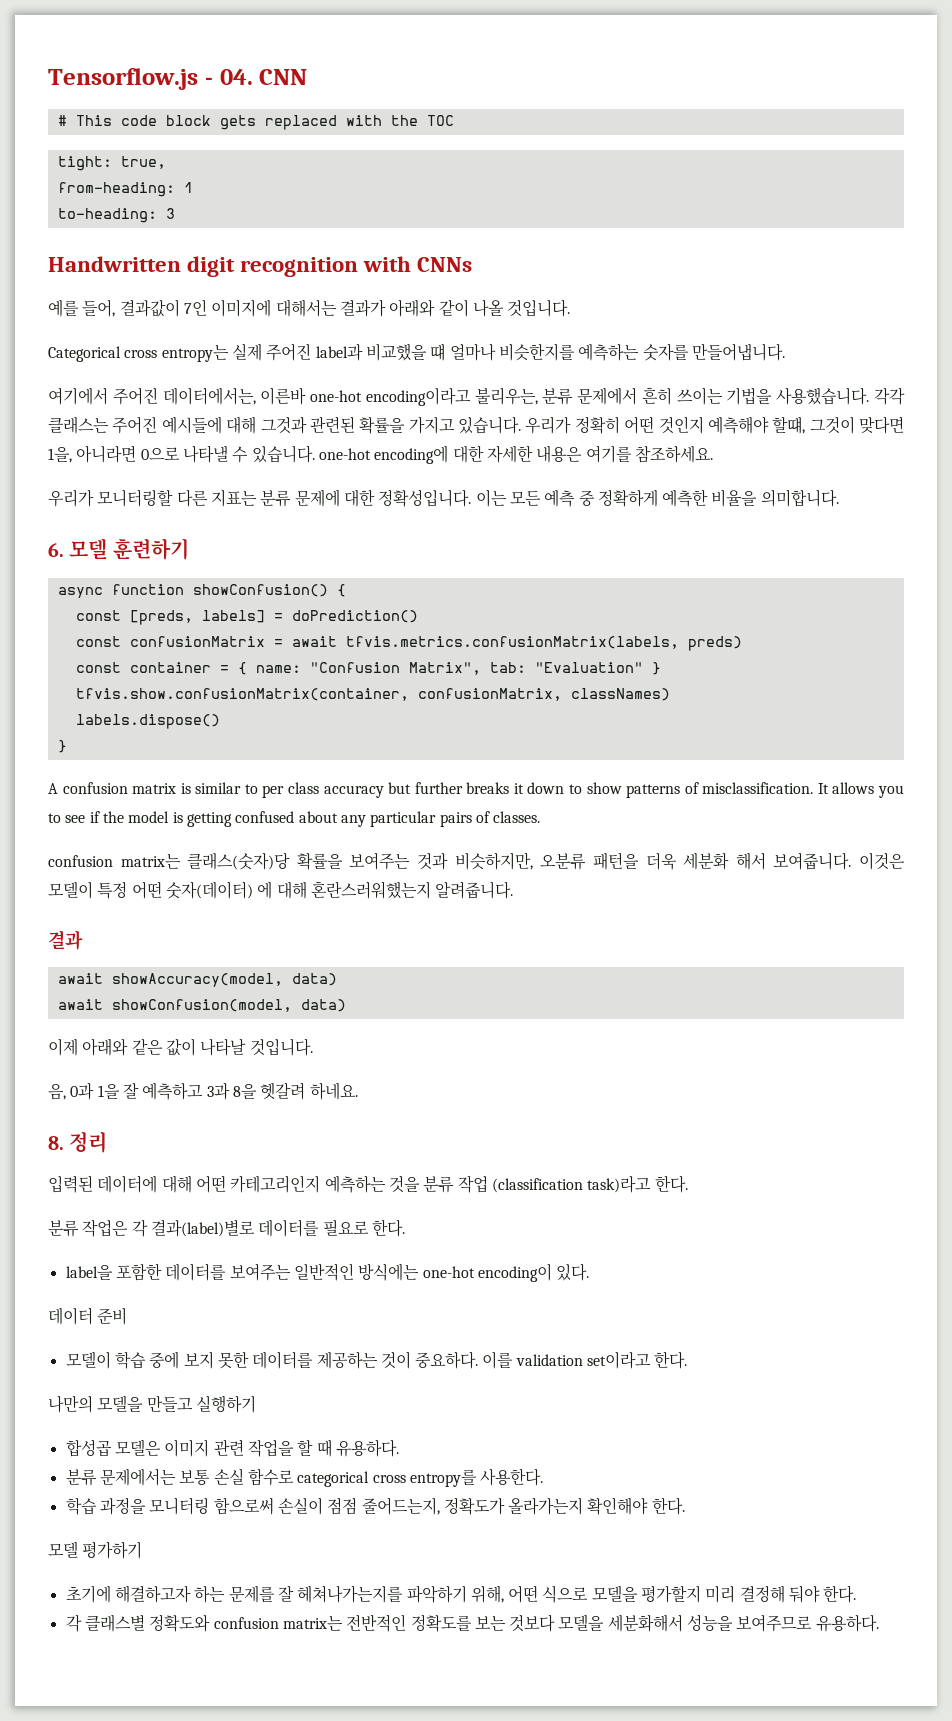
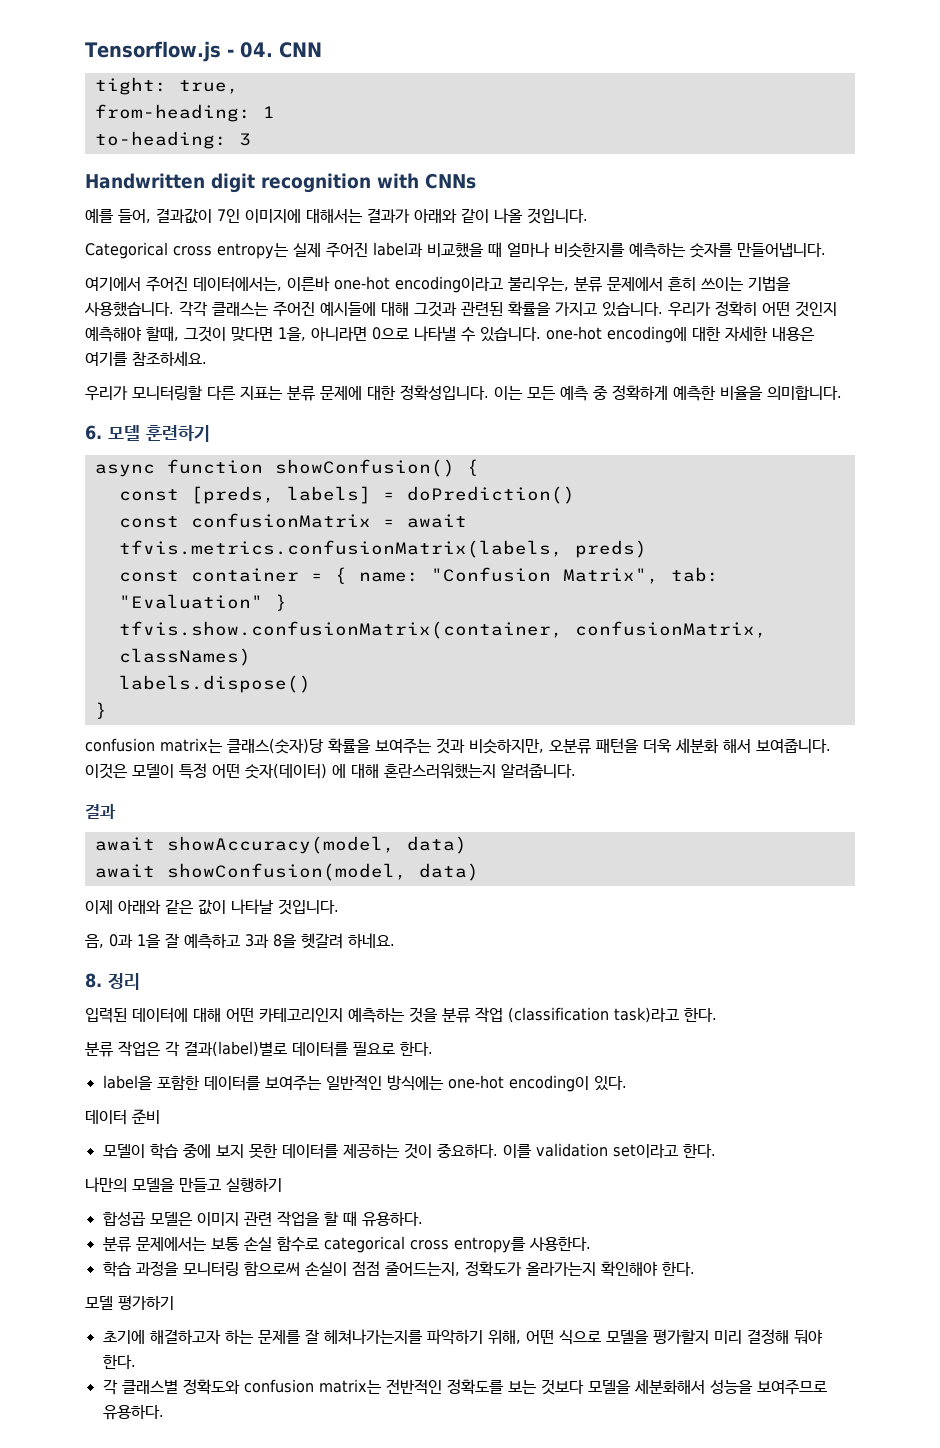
[57,115,454,130] // # This code block gets replaced with the TOC -> (322, 50) none
[430,343,446,361] 떄 -> [488,242,502,257] 때
[772,416,806,434] 할떄, -> [146,326,179,341] 할때,
[48,782,904,798] [48,811,541,827] // A confusion matrix is similar to per class accuracy but further breaks it down to show patterns of misclassification. It allows you to see if the model is getting confused about any particular pairs of classes. -> (107, 710) none

